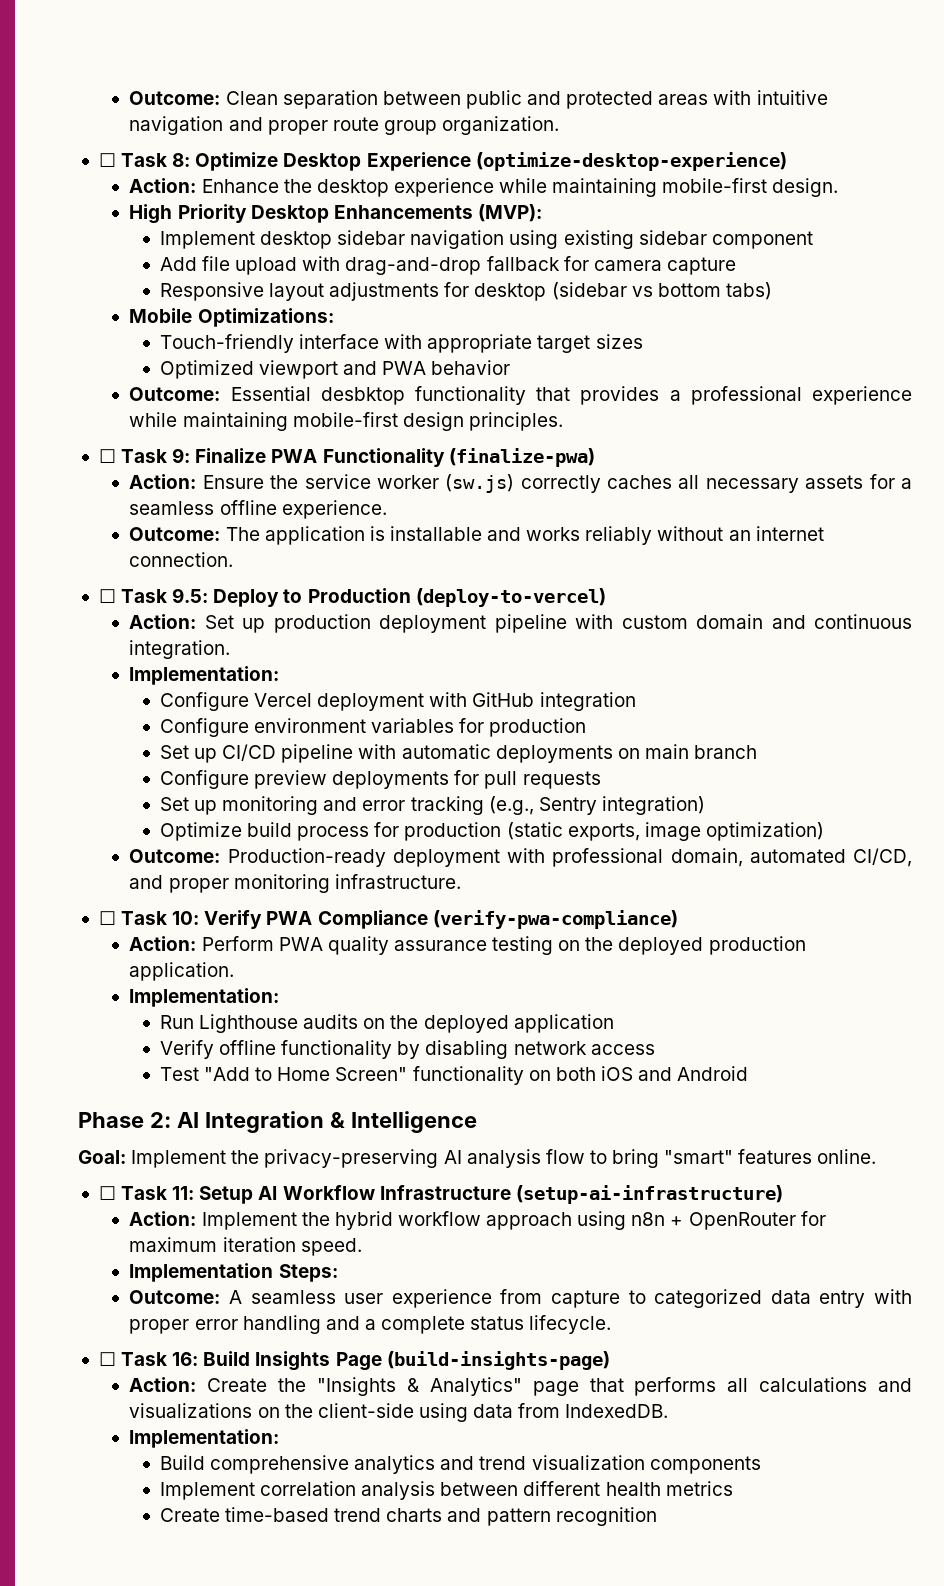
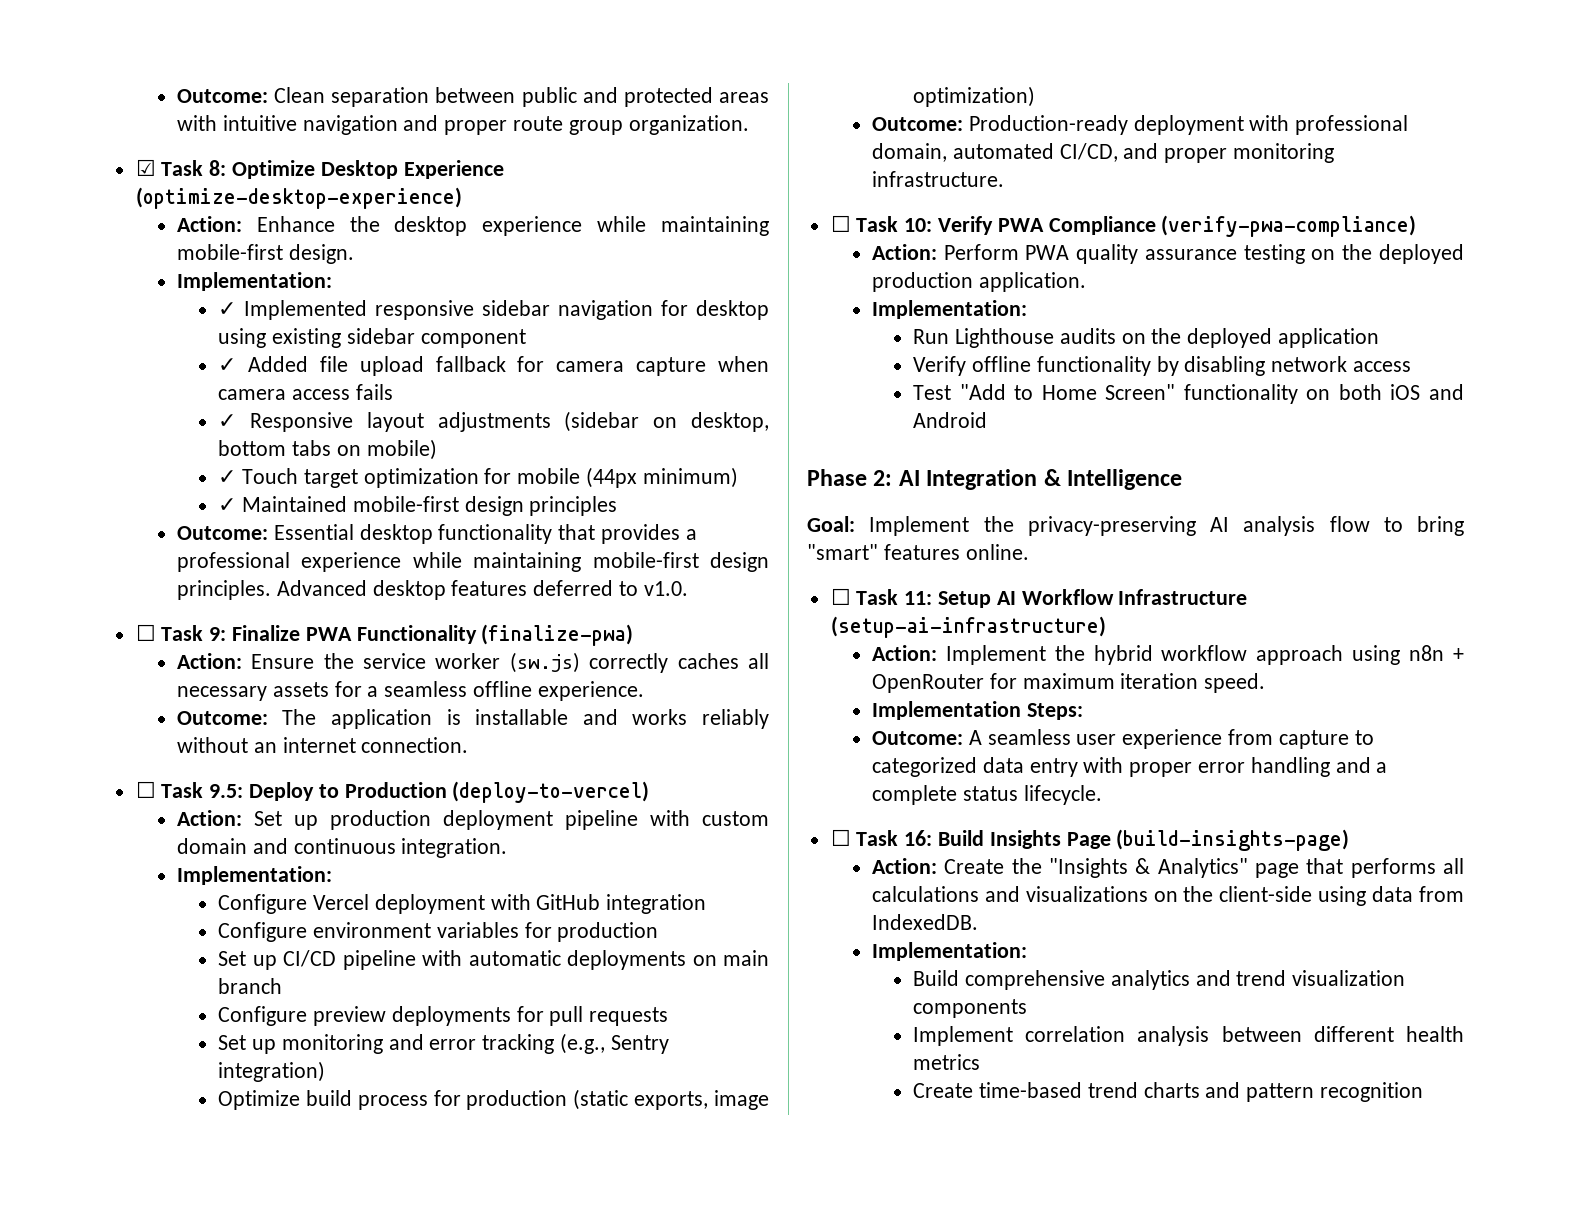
[98,153,116,167] ☐ -> [135,159,156,176] ☑
[129,204,542,224] [159,230,505,249] High Priority Desktop Enhancements (MVP): // Implement desktop sidebar navigation -> [176,272,332,291] [218,300,769,320] Implementation: // ✓ Implemented responsive sidebar navigation for desktop
[159,256,482,275] Add file upload with drag-and-drop -> [218,356,424,376] ✓ Added file upload
[159,282,772,301] [129,308,334,327] [159,334,643,353] [159,360,511,379] // Responsive layout adjustments for desktop (sidebar vs bottom tabs) // Mobile Optimizations: // Touch-friendly interface with appropriate target sizes // Optimized viewport and PWA behavior -> [718,356,769,372] [218,384,393,400] [218,411,769,432] [218,439,437,460] [218,467,738,488] [218,496,618,516] when camera access fails // ✓ Responsive layout adjustments (sidebar on desktop, bottom tabs on mobile) // ✓ Touch target optimization for mobile (44px minimum) // ✓ Maintained mobile-first design principles
[320,387,405,405] desbktop -> [359,524,433,544] desktop
(563, 421) none -> [276,580,688,600] Advanced desktop features deferred to v1.0.

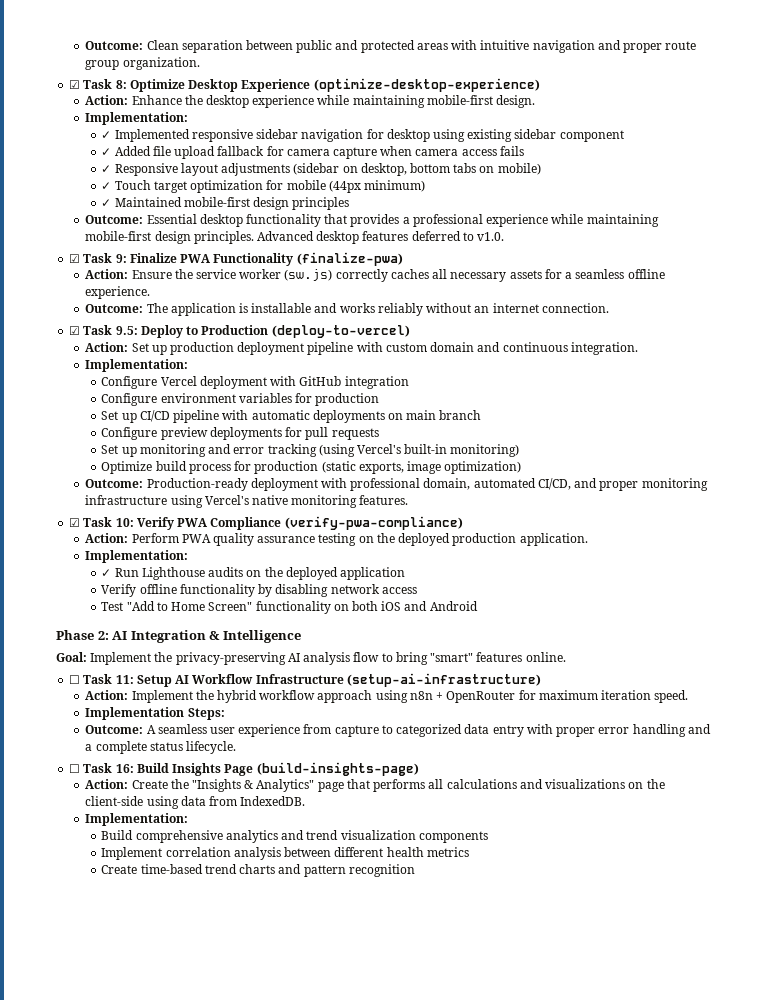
[135,624,156,641] ☐ -> [69,254,81,263] ☑
[135,781,156,798] ☐ -> [69,326,81,335] ☑
[559,1033,669,1054] [218,1061,326,1082] (e.g., Sentry integration) -> [318,444,520,457] (using Vercel's built-in monitoring)
[871,171,1004,187] [830,215,851,232] infrastructure. // ☐ -> [85,495,409,508] [69,518,81,527] infrastructure using Vercel's native monitoring features. // ☑
(1027, 309) none -> [101,569,112,577] ✓

